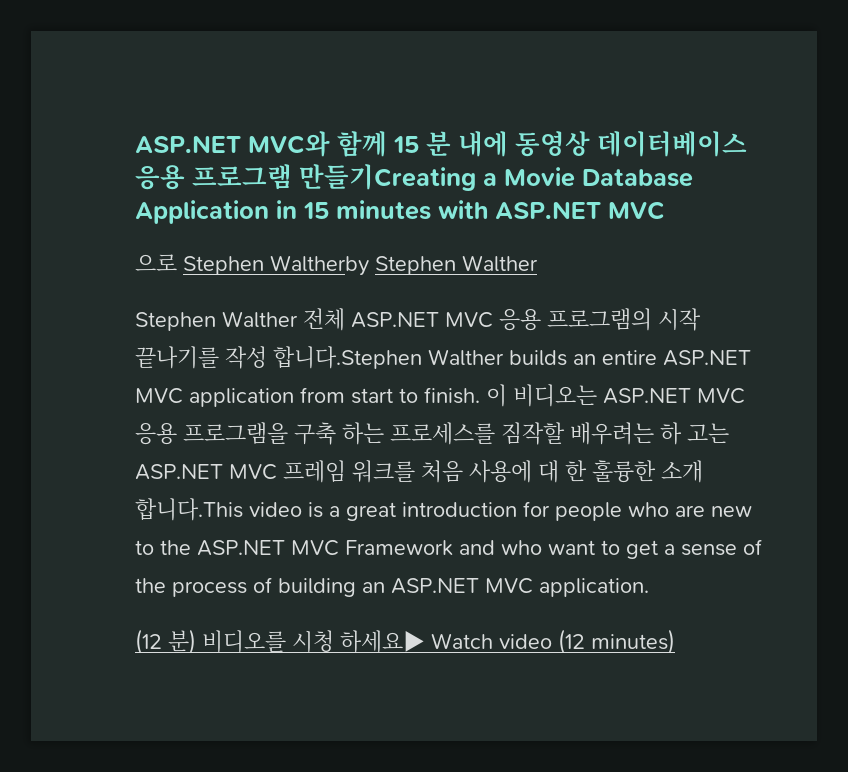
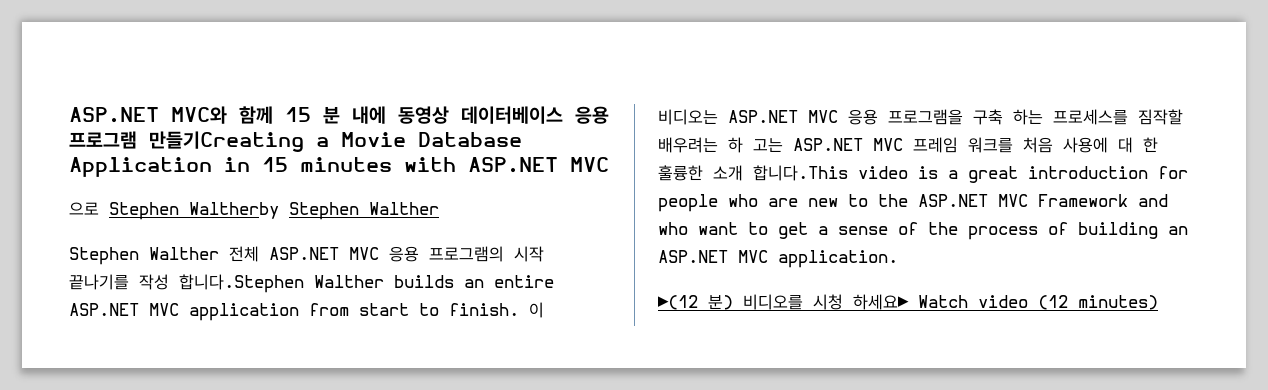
[135,629,162,654] (12 -> [658,295,698,310] ▶(12

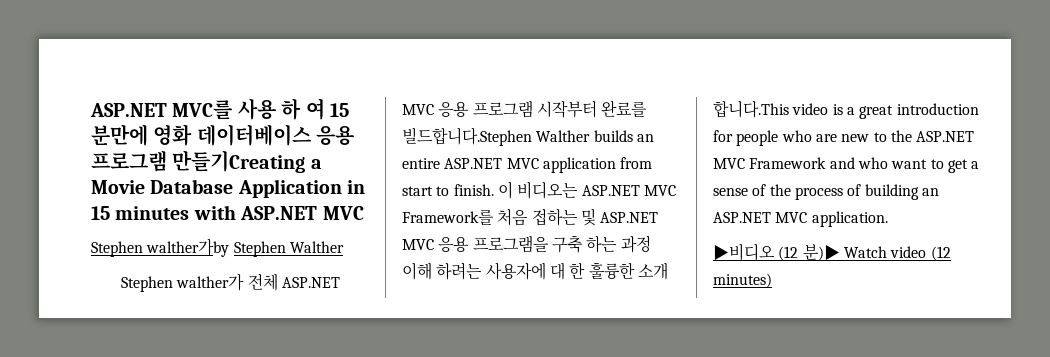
[69,106,449,124] ASP.NET MVC와 함께 15 분 내에 동영상 -> [90,98,349,120] [91,124,193,146] ASP.NET MVC를 사용 하 여 15 분만에 영화
[69,202,279,220] 으로 Stephen Waltherby -> [91,238,230,257] Stephen walther가by
[149,247,219,260] Walther -> [176,273,245,291] walther가
[429,246,544,262] [69,274,304,293] 프로그램의 시작 끝나기를 작성 합니다.Stephen -> [472,100,648,118] [402,127,532,146] 프로그램 시작부터 완료를 빌드합니다.Stephen
[848,109,1183,125] [658,137,1108,153] 응용 프로그램을 구축 하는 프로세스를 짐작할 배우려는 하 고는 ASP.NET MVC 프레임 워크를 처음 사용에 -> [402,208,659,226] [402,235,651,253] [402,262,546,280] Framework를 처음 접하는 및 ASP.NET MVC 응용 프로그램을 구축 하는 과정 이해 하려는 사용자에
[658,294,909,310] ▶(12 분) 비디오를 시청 하세요▶ -> [713,243,840,261] ▶비디오 (12 분)▶

